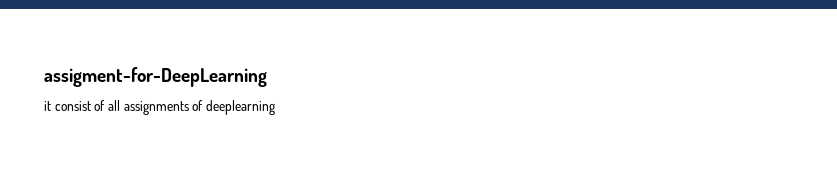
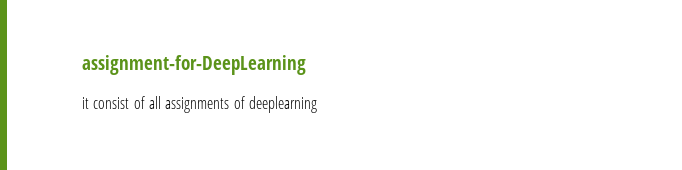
[44,67,267,87] assigment-for-DeepLearning -> [82,55,306,75] assignment-for-DeepLearning

